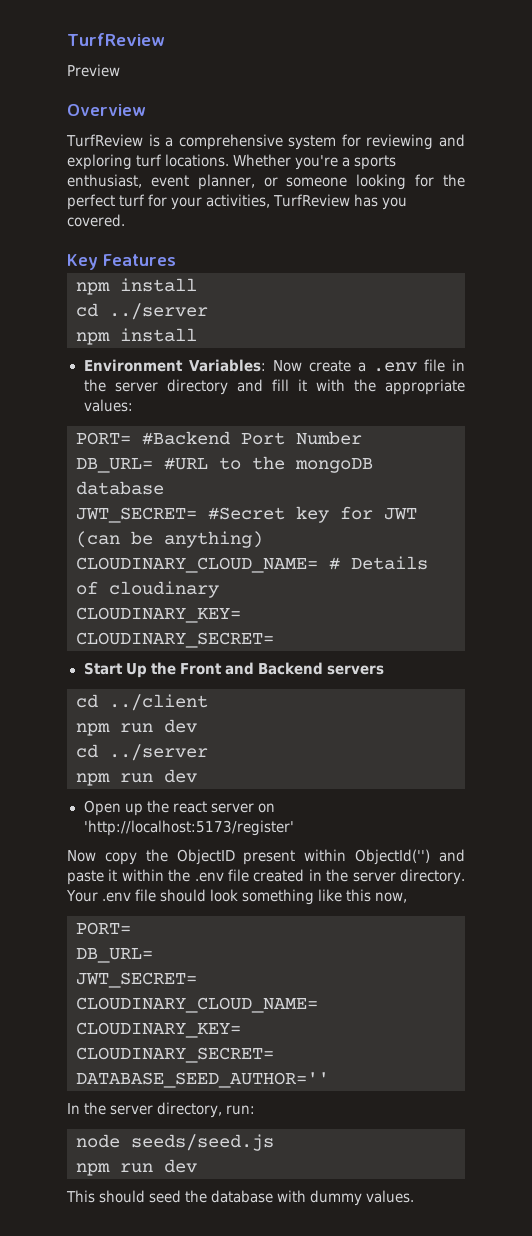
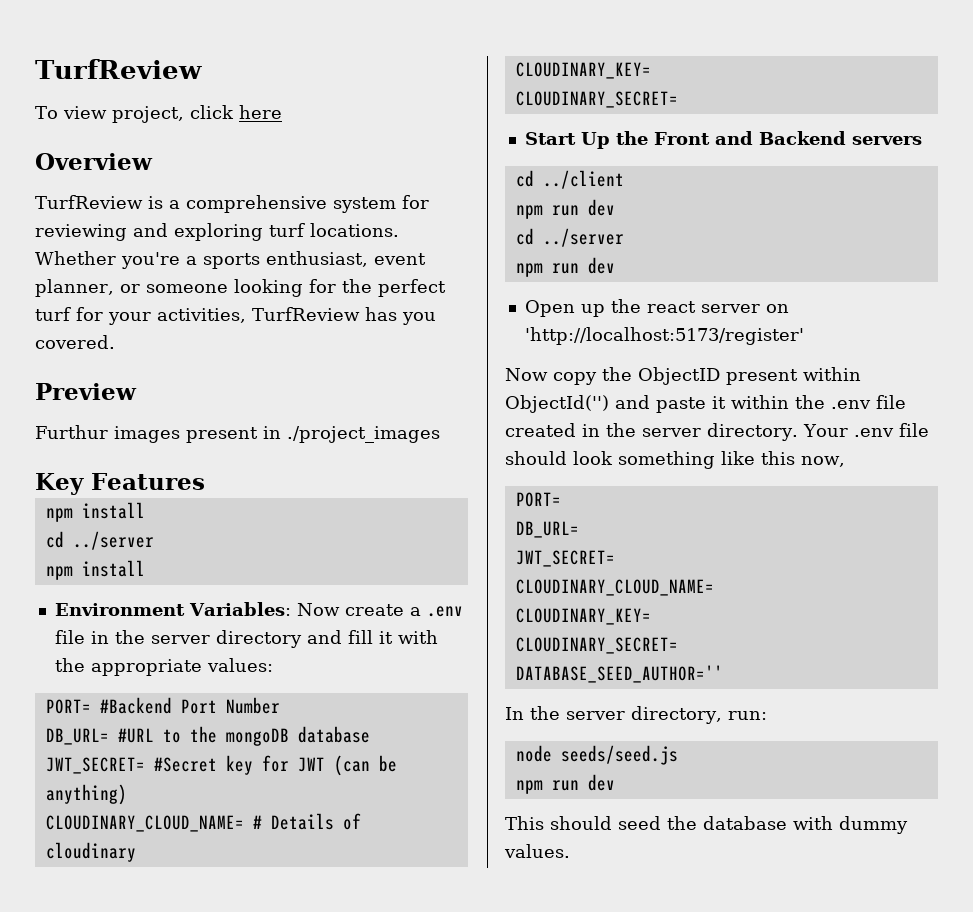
[67,64,120,77] Preview -> [35,105,282,123] To view project, click here
(125, 220) none -> [35,383,137,400] [35,425,440,443] // Preview // Furthur images present in ./project_images

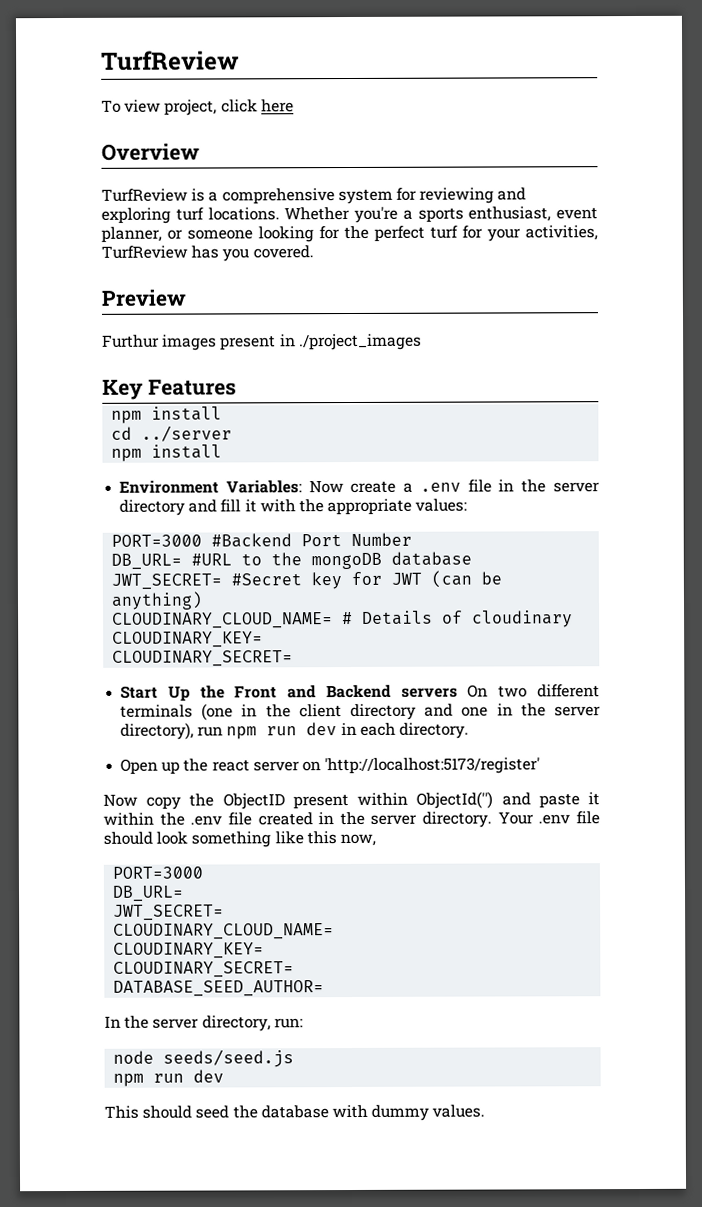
[45,699,91,714] PORT= -> [111,534,203,547] PORT=3000
[515,170,624,189] [515,199,615,219] [515,228,624,247] [515,257,615,277] // cd ../client // npm run dev // cd ../server // npm run dev -> [467,684,600,698] [120,703,601,721] [120,722,469,740] On two different terminals (one in the client directory and one in the server directory), run npm run dev in each directory.
[515,492,561,507] PORT= -> [112,866,204,879] PORT=3000
[515,665,723,683] DATABASE_SEED_AUTHOR='' -> [113,980,325,997] DATABASE_SEED_AUTHOR=

